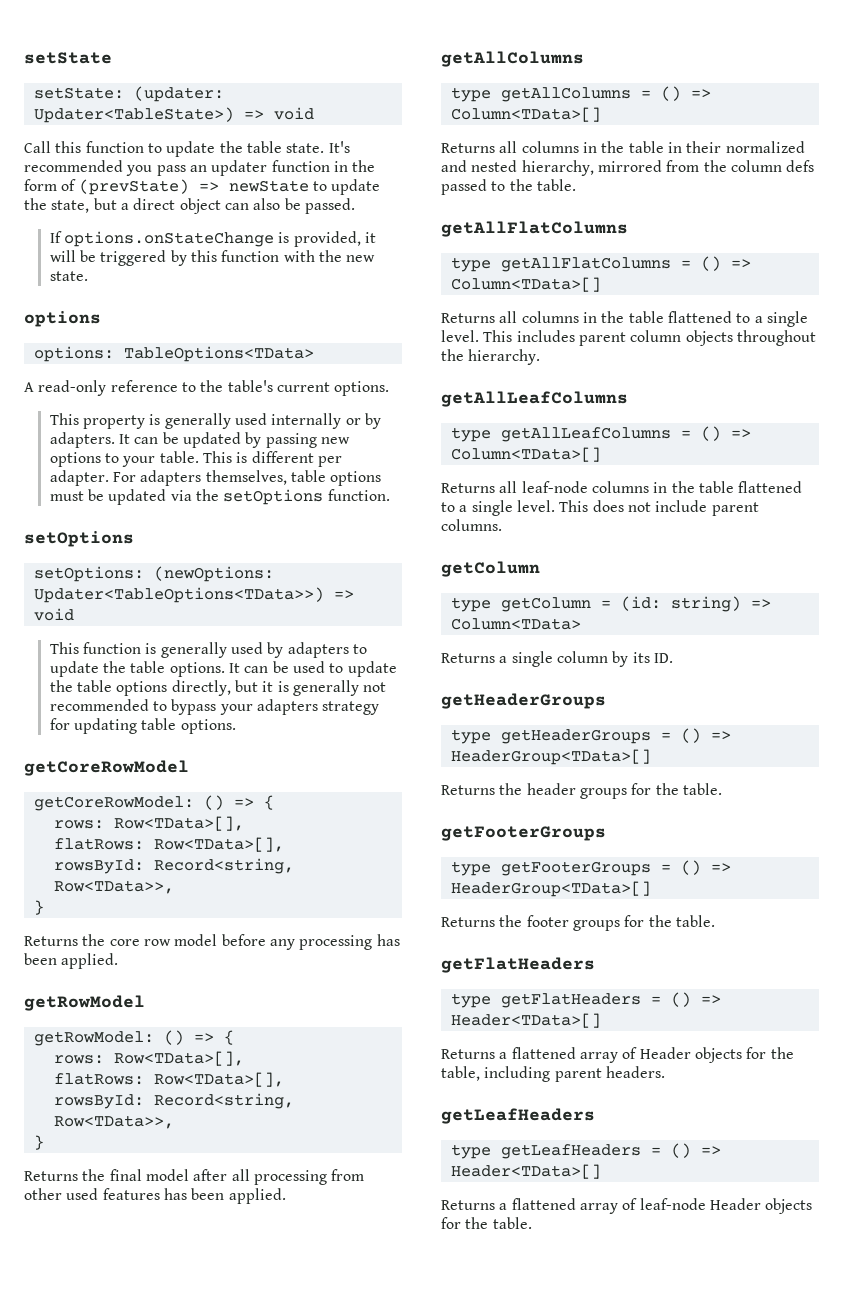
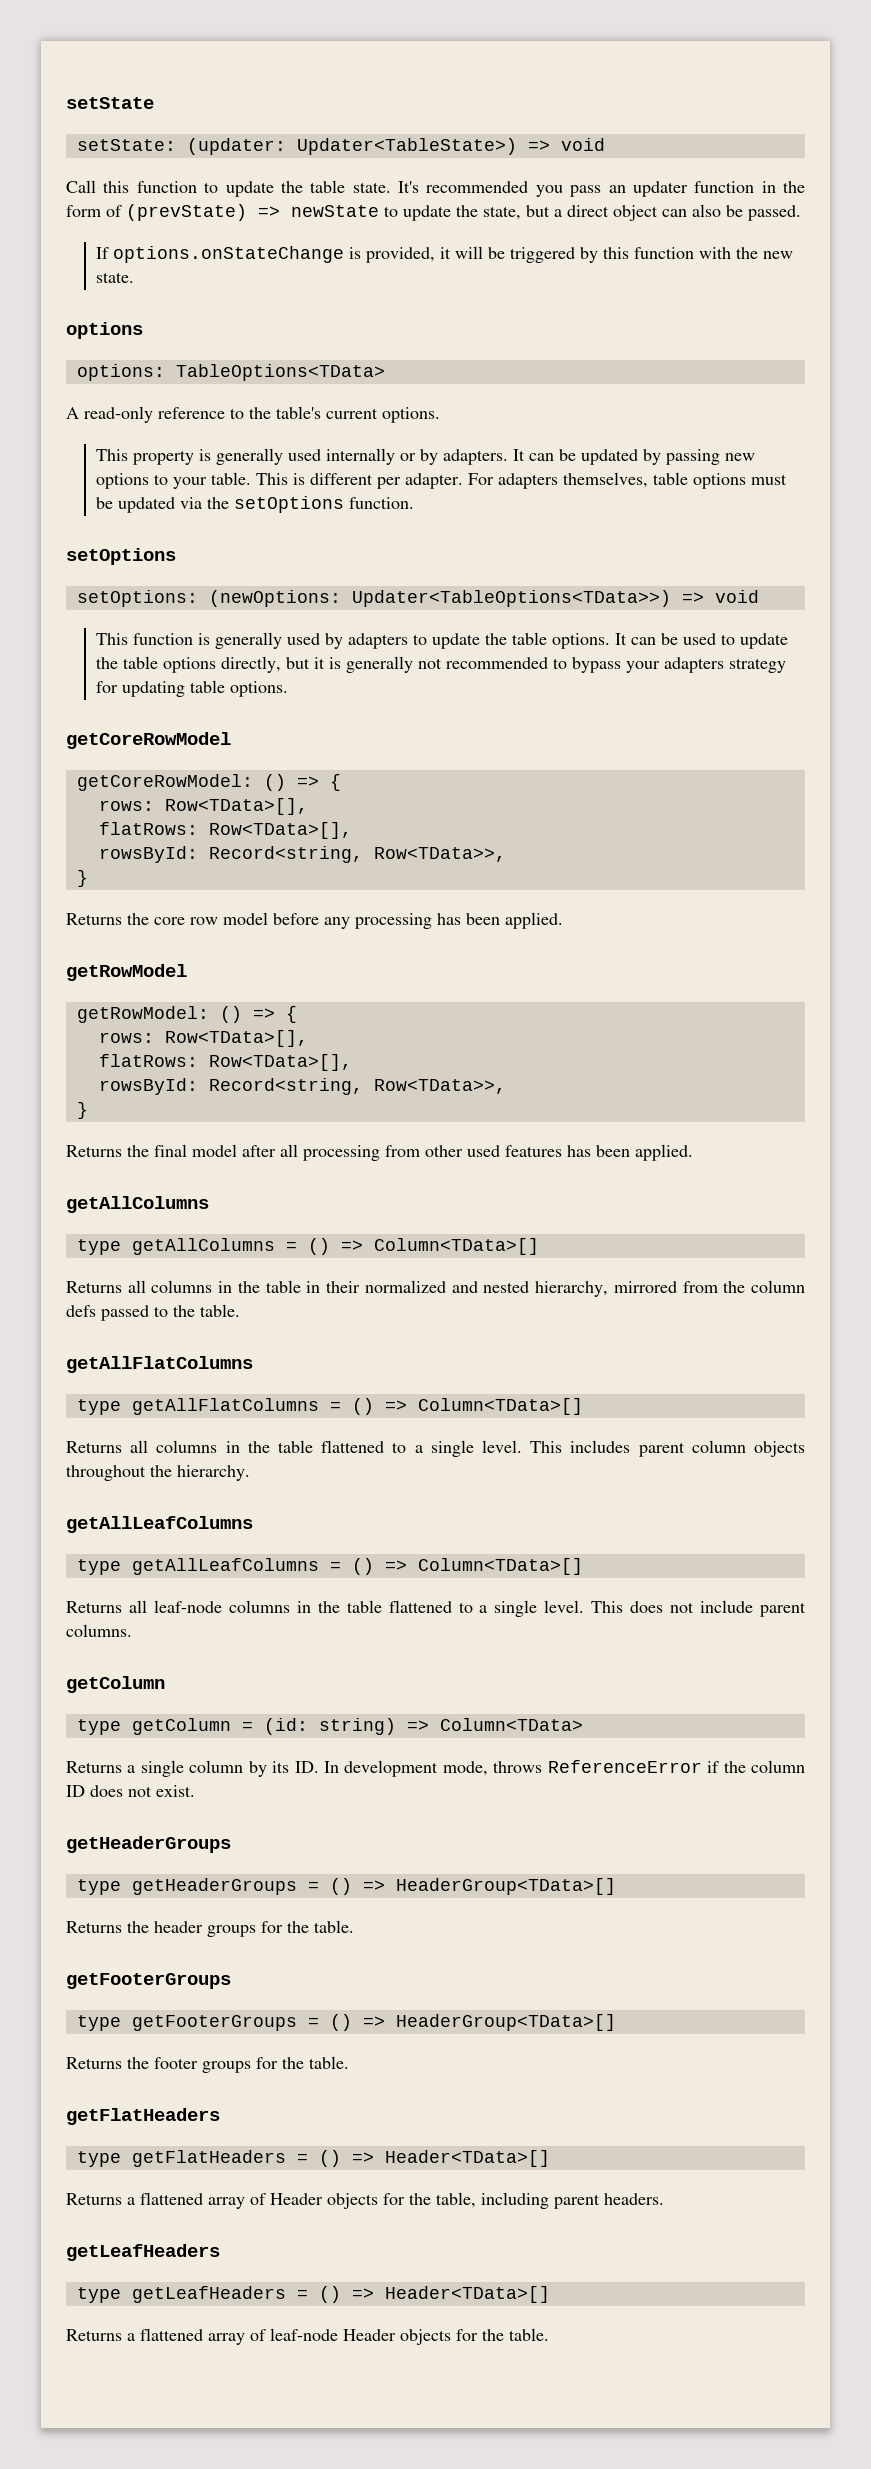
(673, 658) none -> [323,1760,806,1777] [66,1785,195,1797] In development mode, throws ReferenceError if the column ID does not exist.

